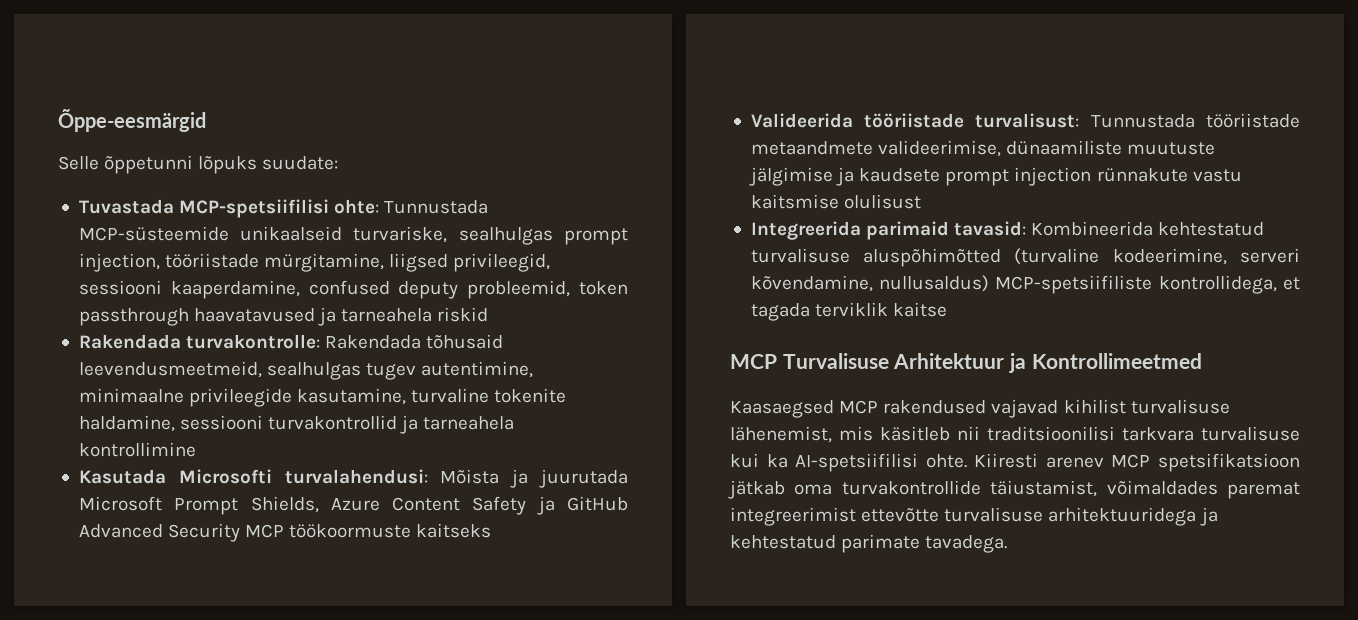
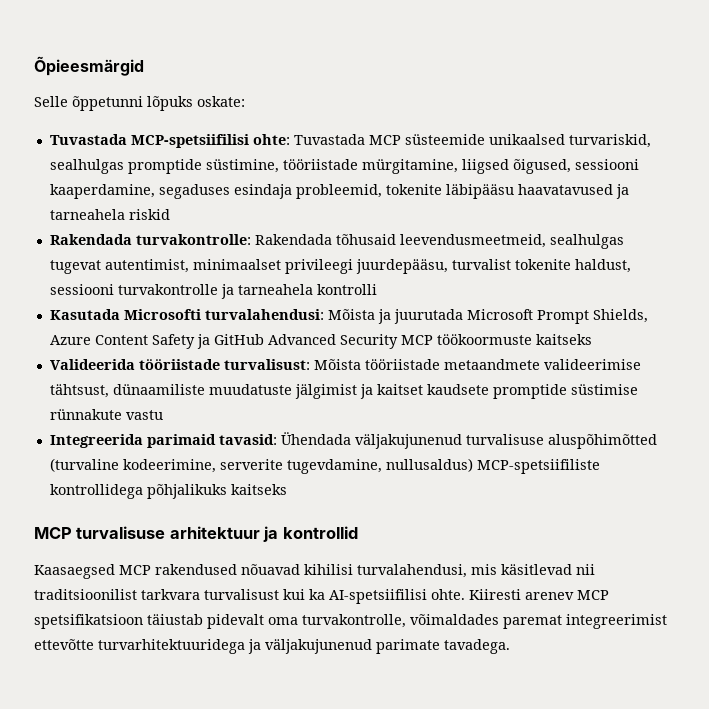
[58,109,206,132] Õppe-eesmärgid -> [34,56,144,76] Õpieesmärgid
[262,156,339,170] suudate: -> [197,96,245,107] oskate:
[384,200,489,214] [78,226,629,245] [78,253,160,272] Tunnustada MCP-süsteemide unikaalseid turvariske, sealhulgas prompt injection, -> [293,134,651,148] [49,159,279,174] Tuvastada MCP süsteemide unikaalsed turvariskid, sealhulgas promptide süstimine,
[453,253,551,272] privileegid, -> [512,159,571,174] õigused,
[308,280,629,299] [78,308,189,326] confused deputy probleemid, token passthrough -> [158,184,514,199] segaduses esindaja probleemid, tokenite läbipääsu
[366,361,534,380] [78,388,567,407] [78,415,515,434] [78,442,196,457] tugev autentimine, minimaalne privileegide kasutamine, turvaline tokenite haldamine, sessiooni turvakontrollid ja tarneahela kontrollimine -> [49,259,631,274] [49,284,377,299] tugevat autentimist, minimaalset privileegi juurdepääsu, turvalist tokenite haldust, sessiooni turvakontrolle ja tarneahela kontrolli
[1090,114,1195,128] Tunnustada -> [313,359,361,370] Mõista
[878,140,1216,157] [748,167,1092,186] valideerimise, dünaamiliste muutuste jälgimise ja kaudsete prompt injection -> [543,359,641,370] [49,384,638,399] valideerimise tähtsust, dünaamiliste muudatuste jälgimist ja kaitset kaudsete promptide süstimise
[750,194,922,209] kaitsmise olulisust -> (163, 415) none
[1031,221,1265,236] Kombineerida kehtestatud -> [280,432,462,449] Ühendada väljakujunenud
[1240,248,1300,263] [750,275,1300,294] [750,302,948,321] [730,353,1202,373] [730,399,1230,418] [730,426,1300,443] serveri kõvendamine, nullusaldus) MCP-spetsiifiliste kontrollidega, et tagada terviklik kaitse // MCP Turvalisuse Arhitektuur ja Kontrollimeetmed // Kaasaegsed MCP rakendused vajavad kihilist turvalisuse lähenemist, mis käsitleb nii traditsioonilisi tarkvara turvalisuse -> [219,458,600,474] [49,484,287,499] [34,526,358,542] [34,564,595,579] [34,589,279,600] serverite tugevdamine, nullusaldus) MCP-spetsiifiliste kontrollidega põhjalikuks kaitseks // MCP turvalisuse arhitektuur ja kontrollid // Kaasaegsed MCP rakendused nõuavad kihilisi turvalahendusi, mis käsitlevad nii traditsioonilist tarkvara turvalisust
[728,480,1300,499] [730,507,1218,526] [730,535,836,549] jätkab oma turvakontrollide täiustamist, võimaldades paremat integreerimist ettevõtte turvalisuse arhitektuuridega ja kehtestatud -> [147,614,667,629] [34,639,372,654] täiustab pidevalt oma turvakontrolle, võimaldades paremat integreerimist ettevõtte turvarhitektuuridega ja väljakujunenud

